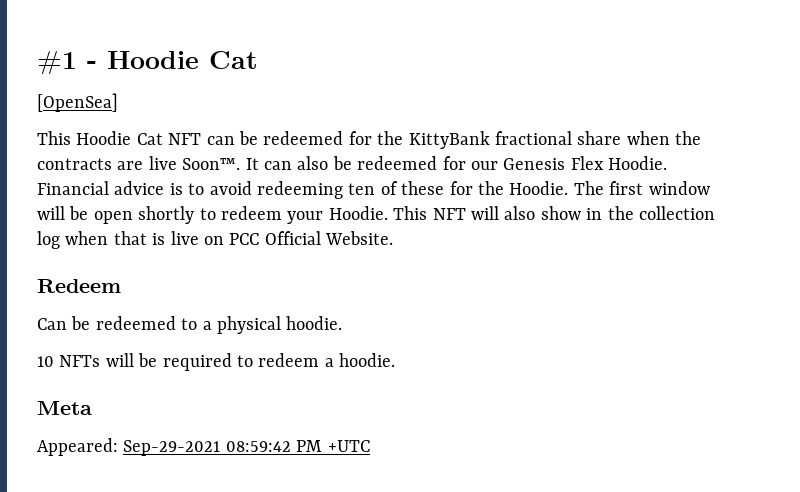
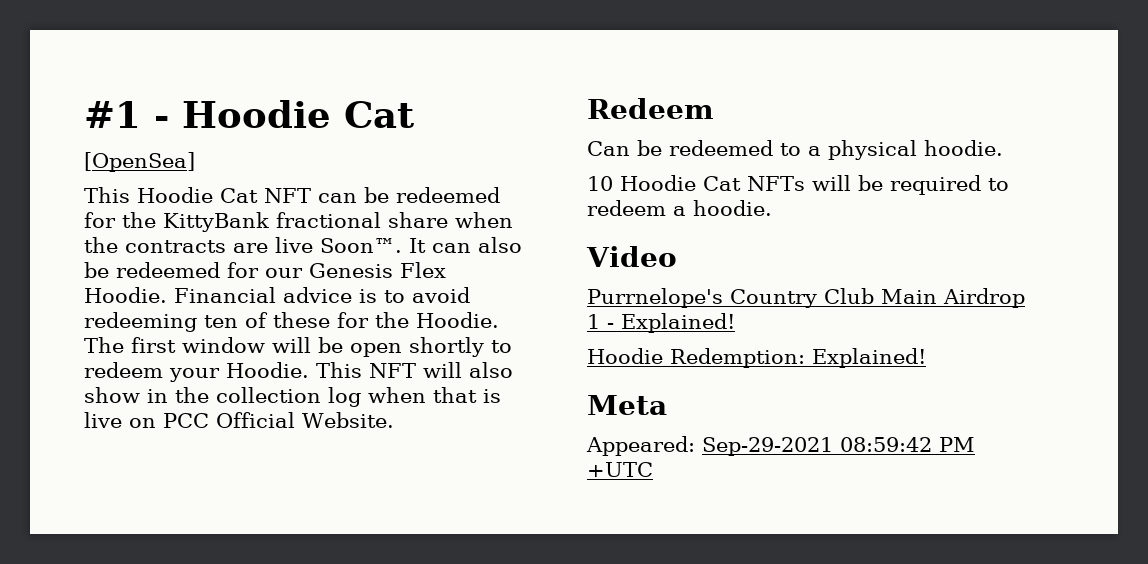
(54, 361) none -> [620,175,741,191] Hoodie Cat
(396, 360) none -> [586,246,677,267] [587,288,1025,308] [587,313,735,333] [587,348,926,368] // Video // Purrnelope's Country Club Main Airdrop 1 - Explained! // Hoodie Redemption: Explained!

